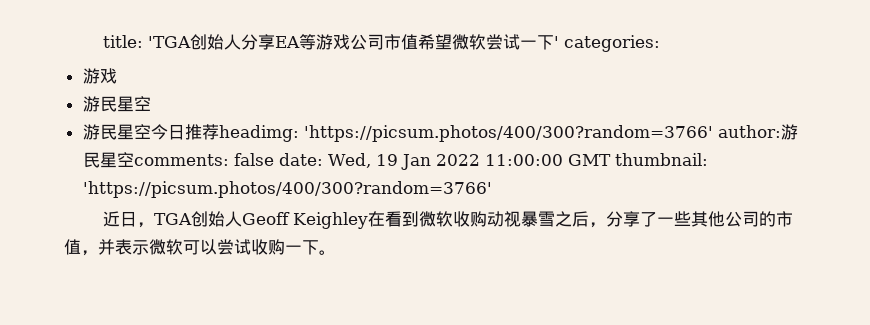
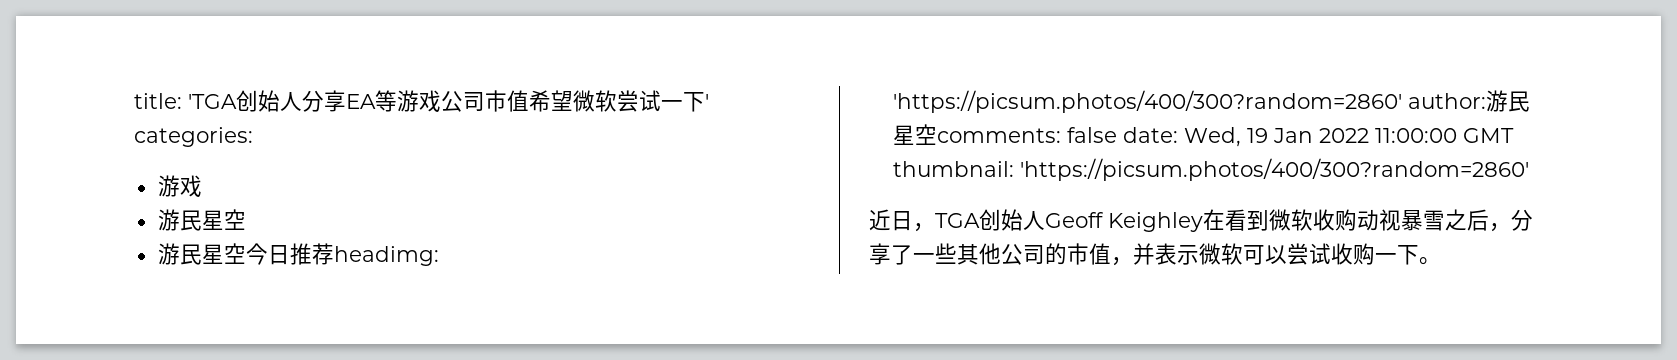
[303,125,713,142] 'https://picsum.photos/400/300?random=3766' -> [892,90,1402,113] 'https://picsum.photos/400/300?random=2860'
[82,181,492,198] 'https://picsum.photos/400/300?random=3766' -> [1019,158,1529,181] 'https://picsum.photos/400/300?random=2860'

